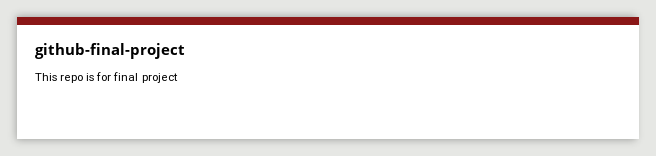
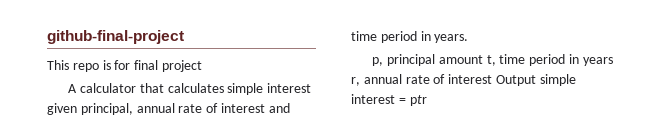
(178, 78) none -> [68,83,312,95] [47,103,290,115] [351,31,469,43] [372,54,613,66] [351,74,576,86] [351,94,427,106] // A calculator that calculates simple interest given principal, annual rate of interest and time period in years. // p, principal amount t, time period in years r, annual rate of interest Output simple interest = ptr

